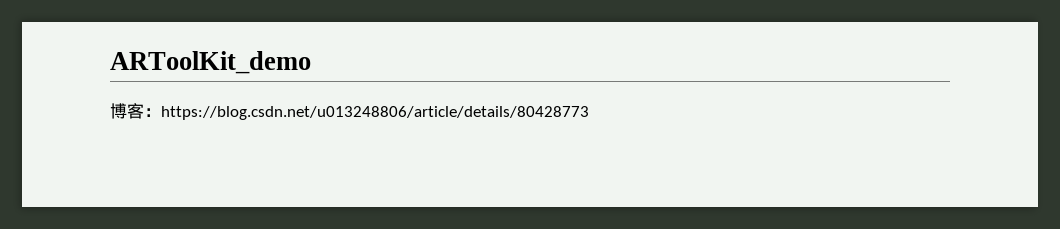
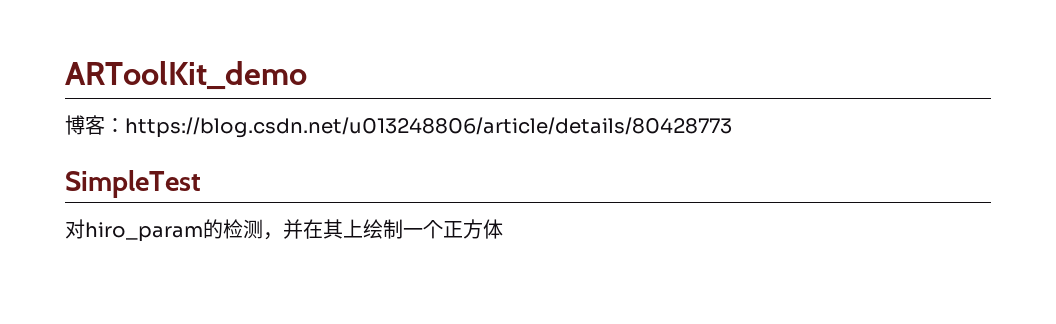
(589, 113) none -> [65,170,201,198] [65,219,503,242] // SimpleTest // 对hiro_param的检测，并在其上绘制一个正方体

